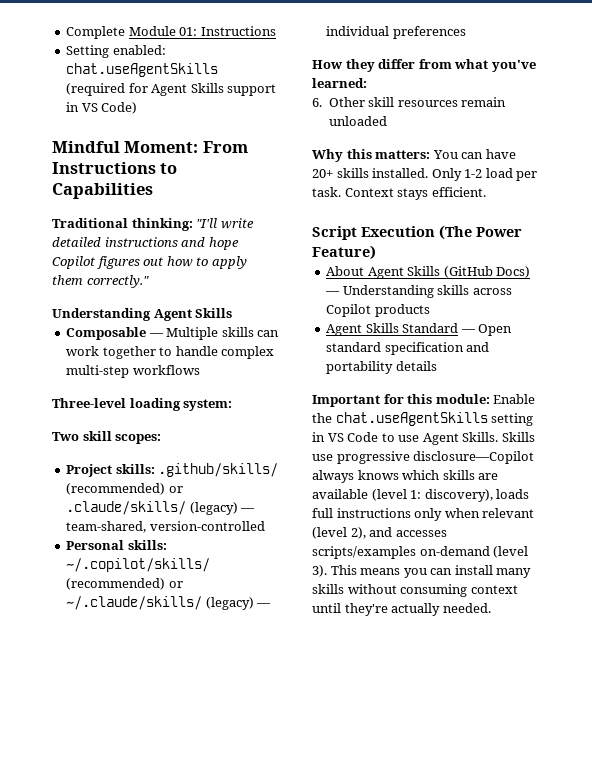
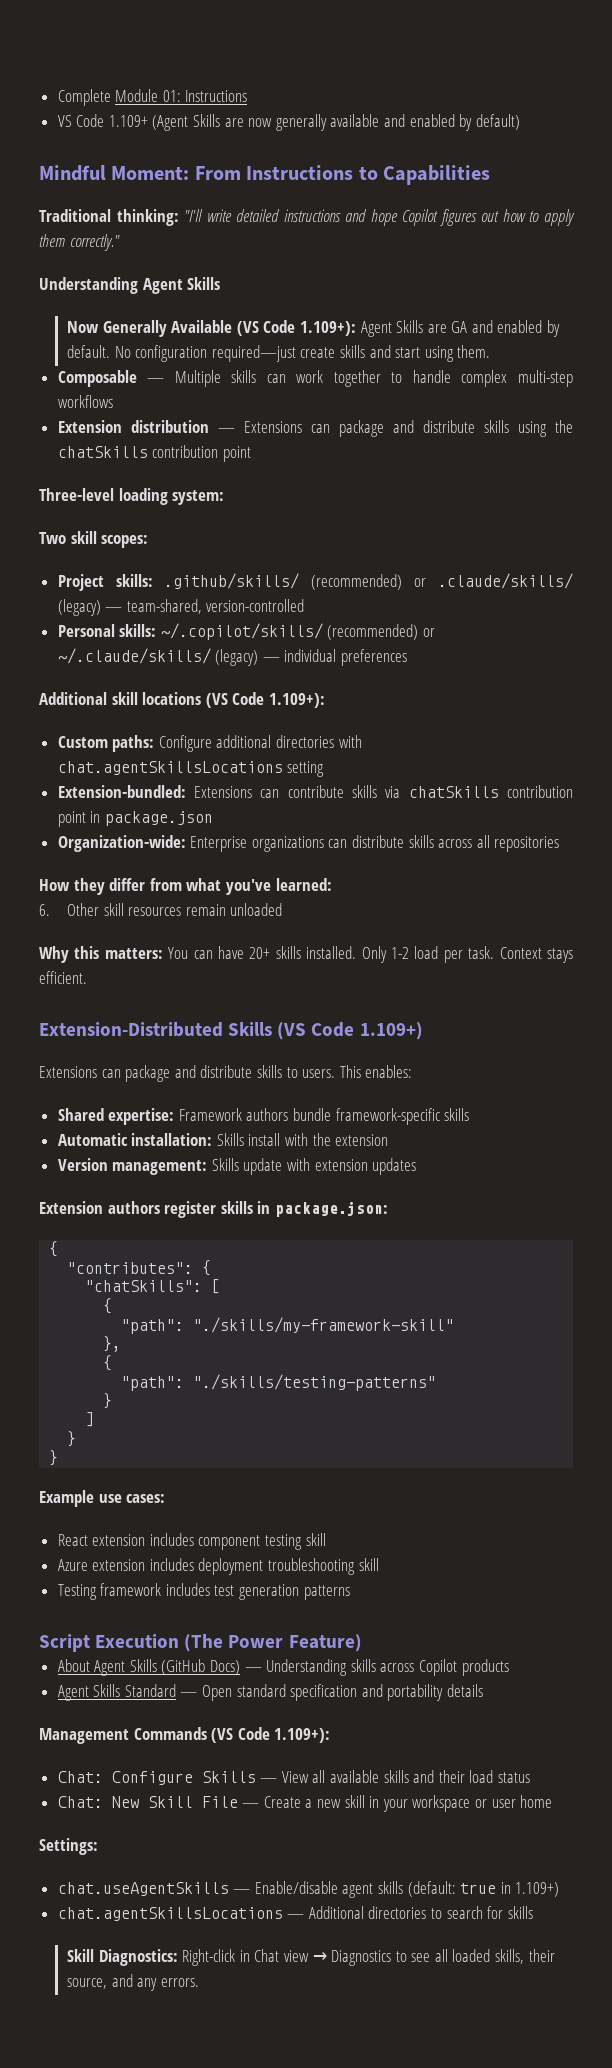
[66,45,166,58] [66,63,219,77] [66,83,277,96] [66,102,138,114] Setting enabled: chat.useAgentSkills (required for Agent Skills support in VS Code) -> [57,114,520,131] VS Code 1.109+ (Agent Skills are now generally available and enabled by default)
(233, 313) none -> [66,320,561,337] [66,345,491,362] // Now Generally Available (VS Code 1.109+): Agent Skills are GA and enabled by default. No configuration required—just create skills and start using them.
(200, 370) none -> [57,420,573,437] [57,445,251,462] // Extension distribution — Extensions can package and distribute skills using the chatSkills contribution point
(466, 32) none -> [39,692,325,708] [57,735,362,752] [57,761,325,777] [57,785,573,798] [57,811,213,827] [57,835,560,852] // Additional skill locations (VS Code 1.109+): // Custom paths: Configure additional directories with chat.agentSkillsLocations setting // Extension-bundled: Extensions can contribute skills via chatSkills contribution point in package.json // Organization-wide: Enterprise organizations can distribute skills across all repositories
(486, 192) none -> [39,1022,423,1040] [39,1065,413,1082] [57,1108,470,1125] [57,1133,389,1146] [57,1158,417,1175] [39,1201,388,1218] [49,1241,59,1257] [67,1260,212,1276] [85,1279,221,1294] [103,1298,113,1314] [121,1317,455,1334] [103,1336,122,1352] [103,1355,113,1371] [121,1374,437,1391] [103,1393,113,1409] [85,1412,95,1427] [67,1431,77,1447] [49,1450,59,1466] [39,1490,166,1507] [57,1533,326,1550] [57,1558,379,1575] [57,1583,350,1600] // Extension-Distributed Skills (VS Code 1.109+) // Extensions can package and distribute skills to users. This enables: // Shared expertise: Framework authors bundle framework-specific skills // Automatic installation: Skills install with the extension // Version management: Skills update with extension updates // Extension authors register skills in package.json: // { // "contributes": { // "chatSkills": [ // { // "path": "./skills/my-framework-skill" // }, // { // "path": "./skills/testing-patterns" // } // ] // } // } // Example use cases: // React extension includes component testing skill // Azure extension includes deployment troubleshooting skill // Testing framework includes test generation patterns
[312,394,536,407] [312,412,534,426] [312,432,535,445] [312,451,535,464] [312,470,499,483] [312,489,530,502] [312,508,535,521] [312,527,447,539] [312,546,529,559] [312,565,532,578] [312,584,518,597] [312,603,491,616] Important for this module: Enable the chat.useAgentSkills setting in VS Code to use Agent Skills. Skills use progressive disclosure—Copilot always knows which skills are available (level 1: discovery), loads full instructions only when relevant (level 2), and accesses scripts/examples on-demand (level 3). This means you can install many skills without consuming context until they're actually needed. -> [39,1727,331,1744] [57,1770,531,1785] [57,1795,553,1812] [39,1838,98,1855] [57,1881,560,1898] [57,1906,533,1921] [66,1949,555,1966] [66,1974,199,1991] Management Commands (VS Code 1.109+): // Chat: Configure Skills — View all available skills and their load status // Chat: New Skill File — Create a new skill in your workspace or user home // Settings: // chat.useAgentSkills — Enable/disable agent skills (default: true in 1.109+) // chat.agentSkillsLocations — Additional directories to search for skills // Skill Diagnostics: Right-click in Chat view → Diagnostics to see all loaded skills, their source, and any errors.

